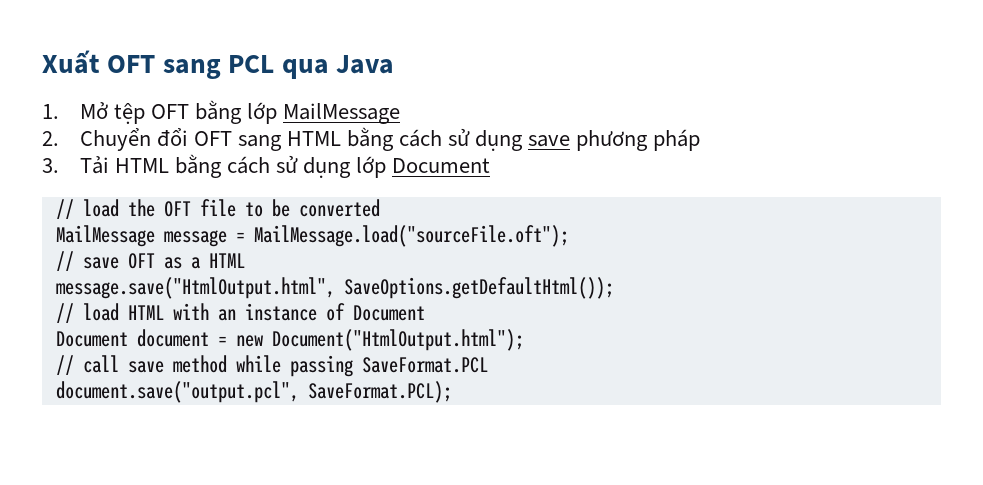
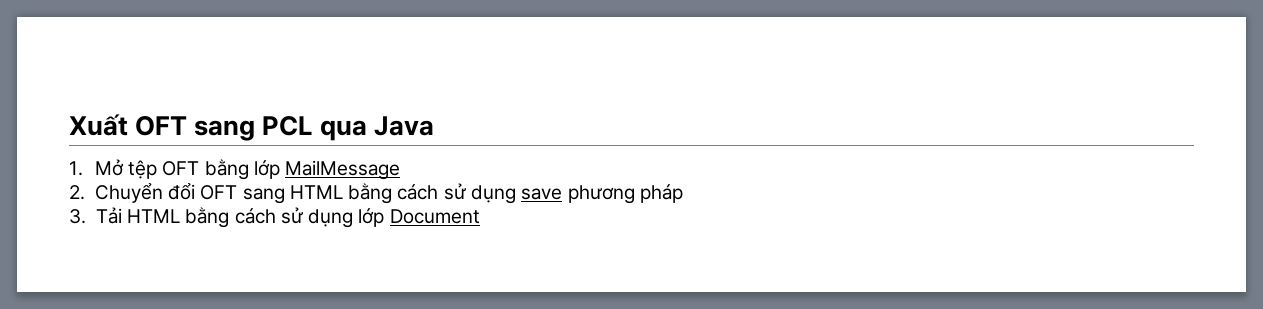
[55,199,380,219] [55,225,569,247] [55,251,245,271] [55,277,614,299] [55,303,425,323] [55,329,524,351] [55,355,488,377] [55,381,452,403] // // load the OFT file to be converted // MailMessage message = MailMessage.load("sourceFile.oft"); // // save OFT as a HTML // message.save("HtmlOutput.html", SaveOptions.getDefaultHtml()); // // load HTML with an instance of Document // Document document = new Document("HtmlOutput.html"); // // call save method while passing SaveFormat.PCL // document.save("output.pcl", SaveFormat.PCL); -> (480, 216) none

